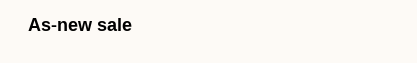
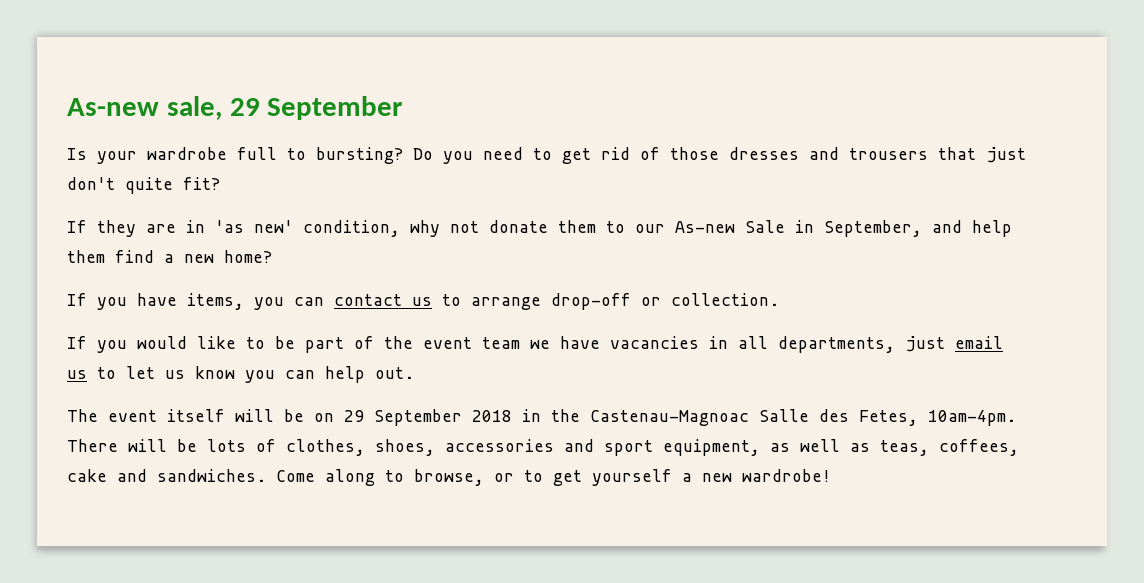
[28,18,132,31] As-new sale -> [67,96,403,120] [67,147,1026,164] [67,177,220,194] [67,220,1012,237] [67,250,272,263] [67,293,779,310] [67,336,1003,353] [67,366,414,383] [67,409,1016,426] [67,439,1019,456] [67,469,831,486] As-new sale, 29 September // Is your wardrobe full to bursting? Do you need to get rid of those dresses and trousers that just don't quite fit? // If they are in 'as new' condition, why not donate them to our As-new Sale in September, and help them find a new home? // If you have items, you can contact us to arrange drop-off or collection. // If you would like to be part of the event team we have vacancies in all departments, just email us to let us know you can help out. // The event itself will be on 29 September 2018 in the Castenau-Magnoac Salle des Fetes, 10am-4pm. There will be lots of clothes, shoes, accessories and sport equipment, as well as teas, coffees, cake and sandwiches. Come along to browse, or to get yourself a new wardrobe!

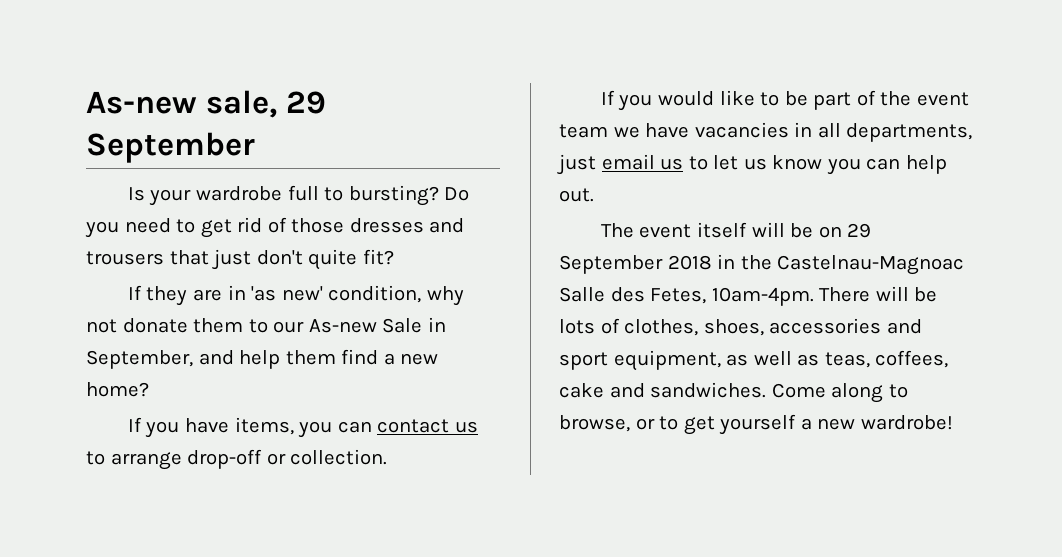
[590,410,749,426] Castenau-Magnoac -> [777,255,965,275] Castelnau-Magnoac

